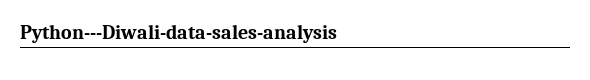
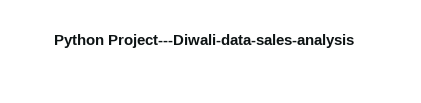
[20,24,337,43] Python---Diwali-data-sales-analysis -> [54,34,355,48] Python Project---Diwali-data-sales-analysis

